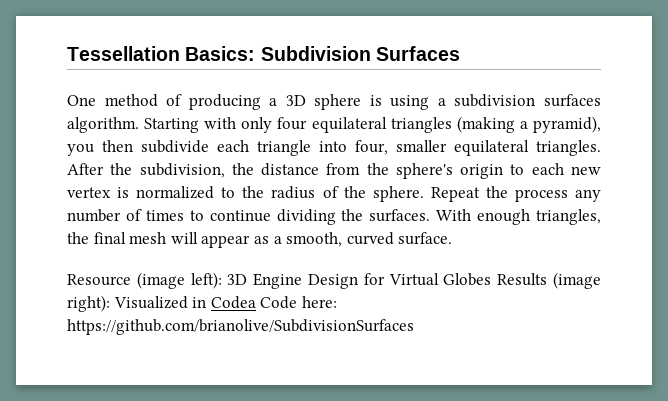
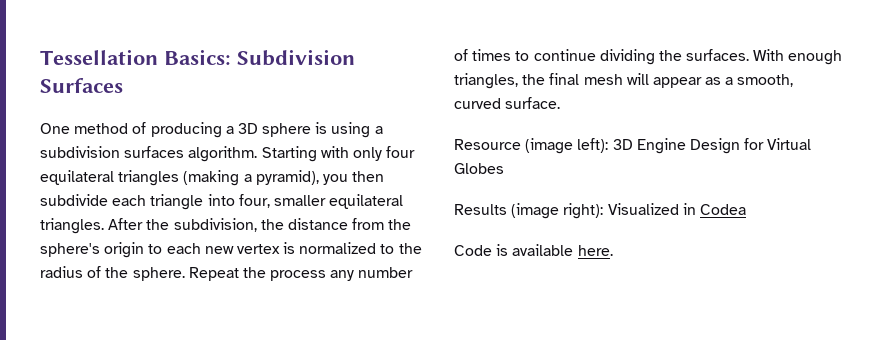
(492, 279) none -> (504, 168) //
[260,296,337,309] [67,319,414,335] Code here: https://github.com/brianolive/SubdivisionSurfaces -> [454,244,613,256] // Code is available here.

